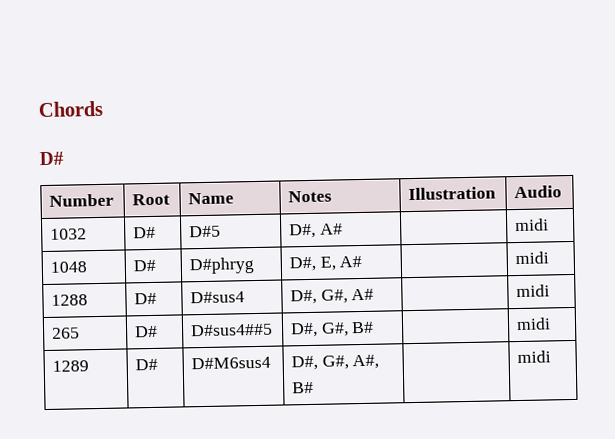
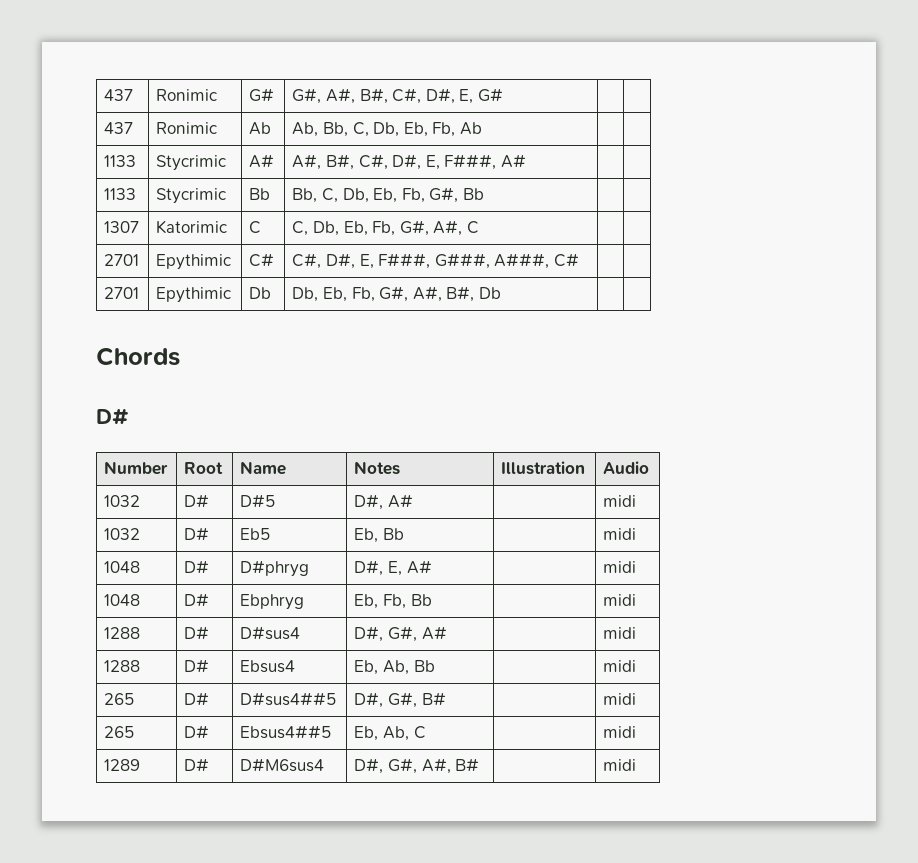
(38, 109) none -> [104,89,134,101] [156,89,218,101] [249,88,275,102] [292,88,504,104] [104,122,134,134] [156,122,218,134] [249,122,272,135] [292,122,483,137] [104,155,137,167] [156,155,227,171] [249,154,275,168] [292,154,527,170] [104,188,137,200] [156,188,227,204] [249,188,271,200] [292,187,485,203] [104,221,140,233] [156,220,228,234] [249,221,262,234] [292,220,480,236] [104,254,140,266] [156,254,232,270] [249,253,275,267] [292,253,580,269] [104,287,140,299] [156,287,232,303] [249,287,272,299] [292,286,502,302] 437 | Ronimic | G# | G#, A#, B#, C#, D#, E, G# | | // 437 | Ronimic | Ab | Ab, Bb, C, Db, Eb, Fb, Ab | | // 1133 | Stycrimic | A# | A#, B#, C#, D#, E, F###, A# | | // 1133 | Stycrimic | Bb | Bb, C, Db, Eb, Fb, G#, Bb | | // 1307 | Katorimic | C | C, Db, Eb, Fb, G#, A#, C | | // 2701 | Epythimic | C# | C#, D#, E, F###, G###, A###, C# | | // 2701 | Epythimic | Db | Db, Eb, Fb, G#, A#, B#, Db | | //
(550, 225) none -> [104,528,141,540] [184,527,210,541] [240,528,271,540] [354,528,405,543] [603,528,637,540] // 1032 | D# | Eb5 | Eb, Bb | | midi
(550, 258) none -> [104,594,141,606] [184,593,210,607] [240,594,305,610] [354,594,432,609] [603,594,637,606] // 1048 | D# | Ebphryg | Eb, Fb, Bb | | midi
(551, 291) none -> [104,660,141,672] [184,659,210,673] [240,660,296,673] [354,660,435,675] [603,660,637,672] // 1288 | D# | Ebsus4 | Eb, Ab, Bb | | midi
(552, 324) none -> [104,726,135,738] [184,725,210,739] [240,725,332,739] [354,726,426,741] [603,726,637,738] // 265 | D# | Ebsus4##5 | Eb, Ab, C | | midi

